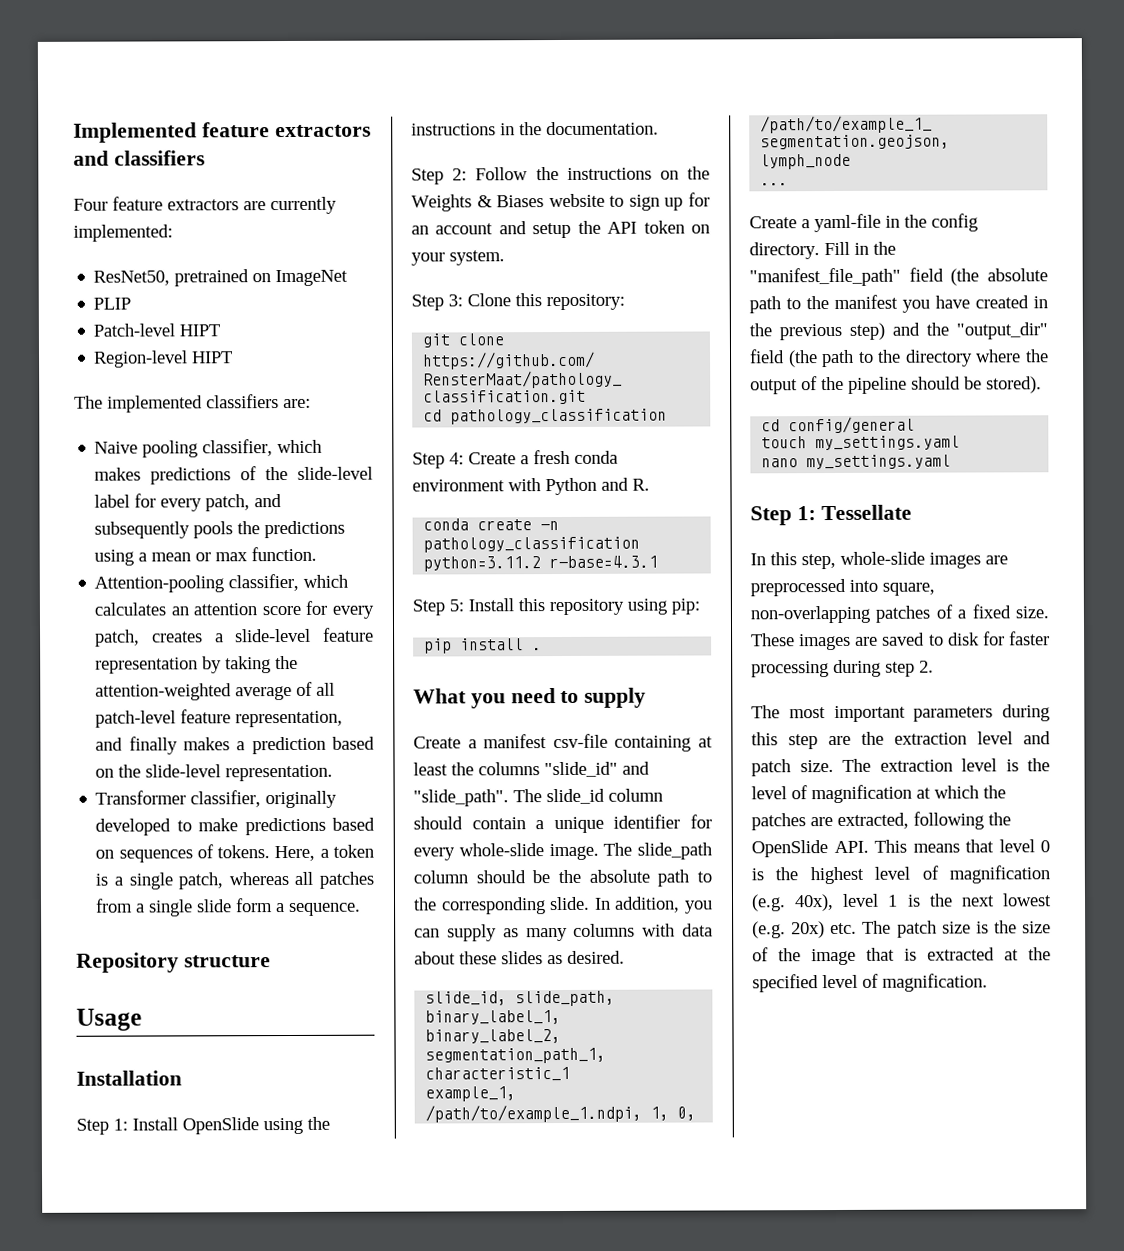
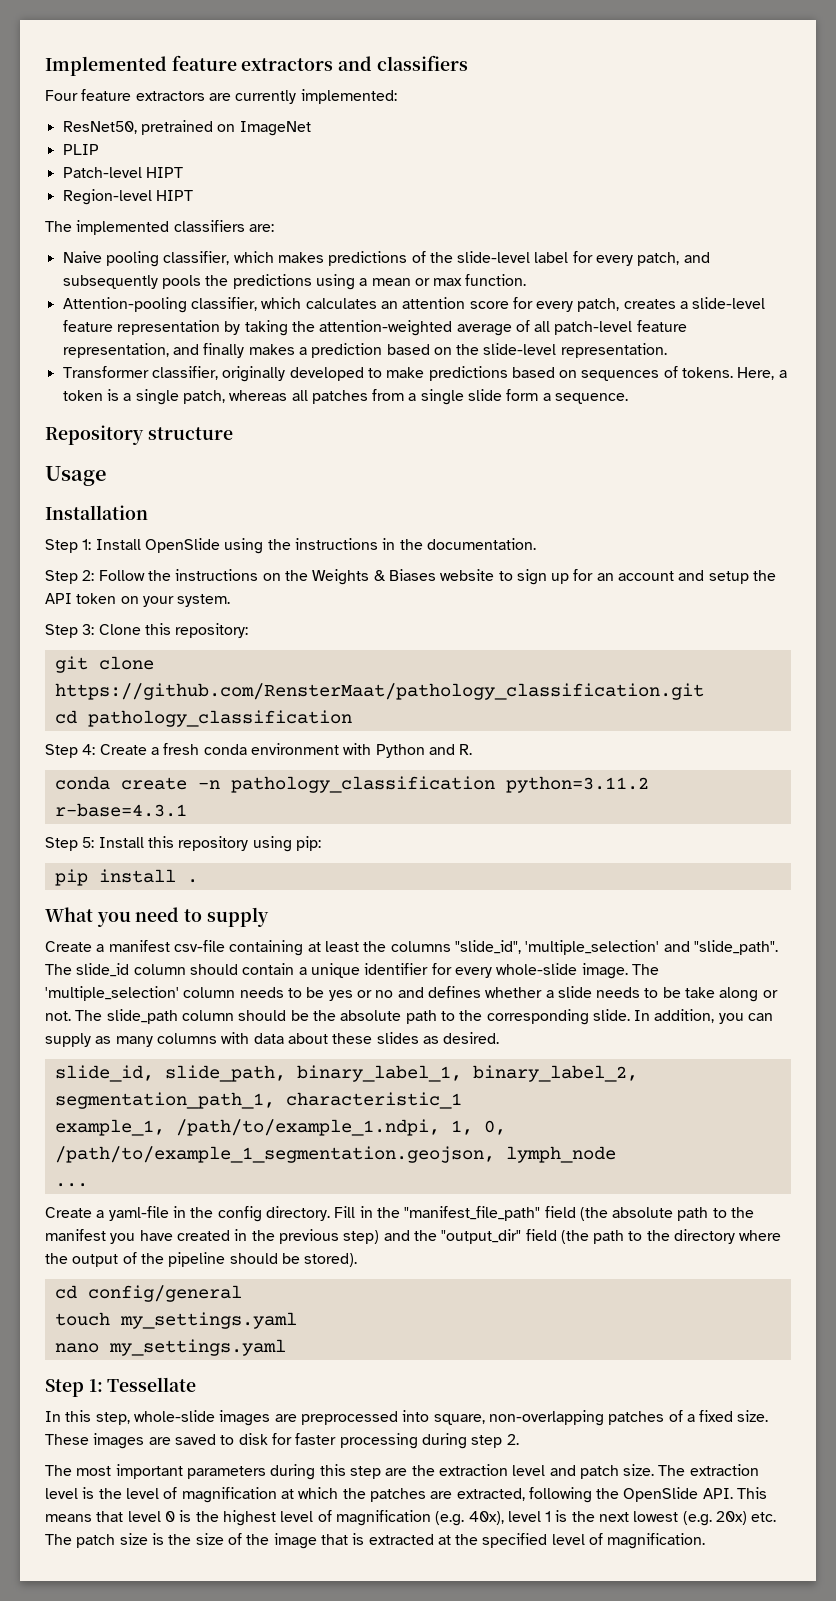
[544,761,618,778] "slide_id" -> [454,940,660,955] "slide_id", 'multiple_selection'
(633, 849) none -> [45,986,778,1002] [45,1010,103,1021] 'multiple_selection' column needs to be yes or no and defines whether a slide needs to be take along or not. The

